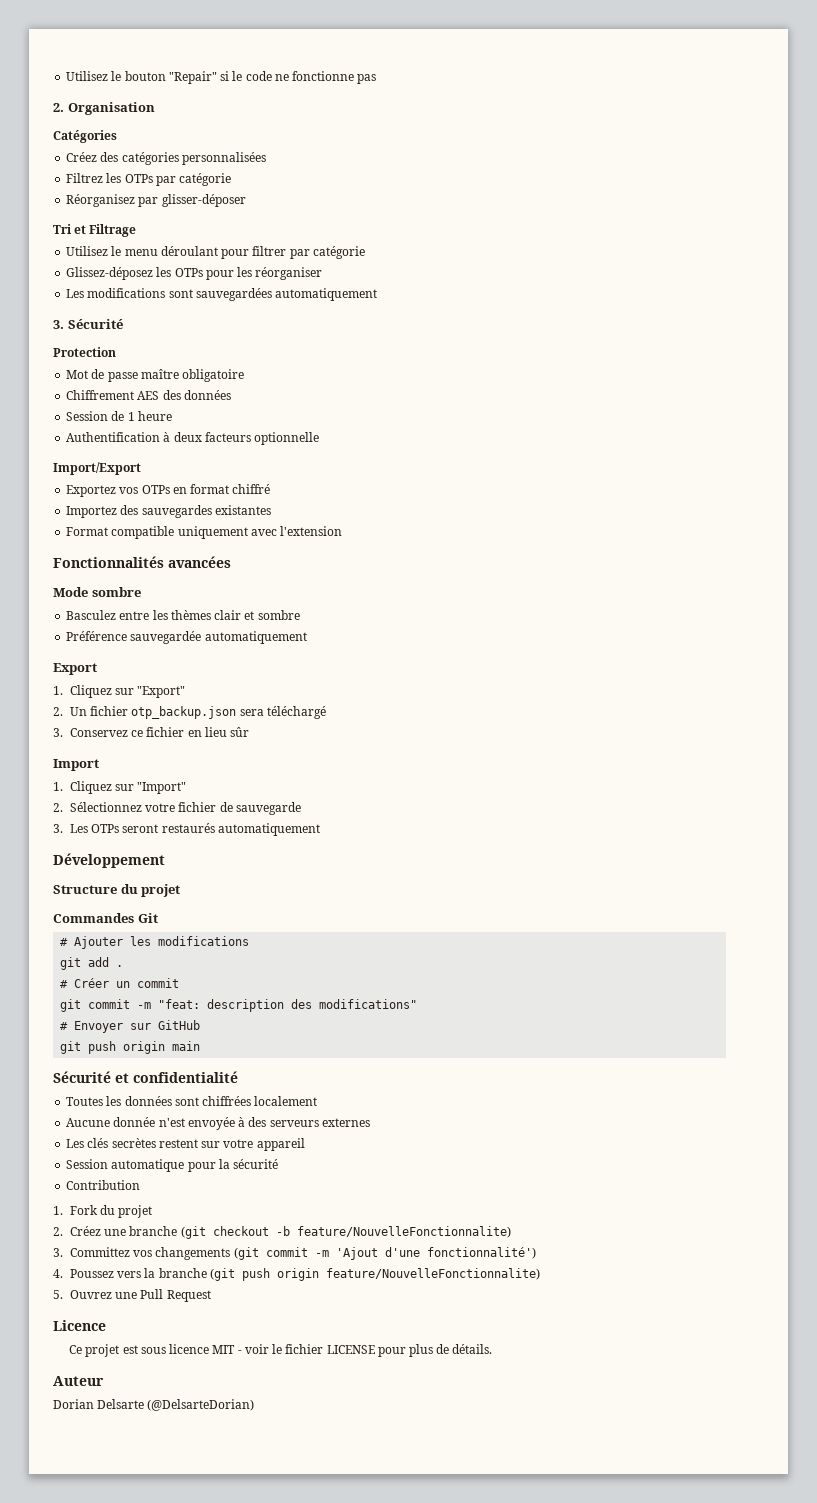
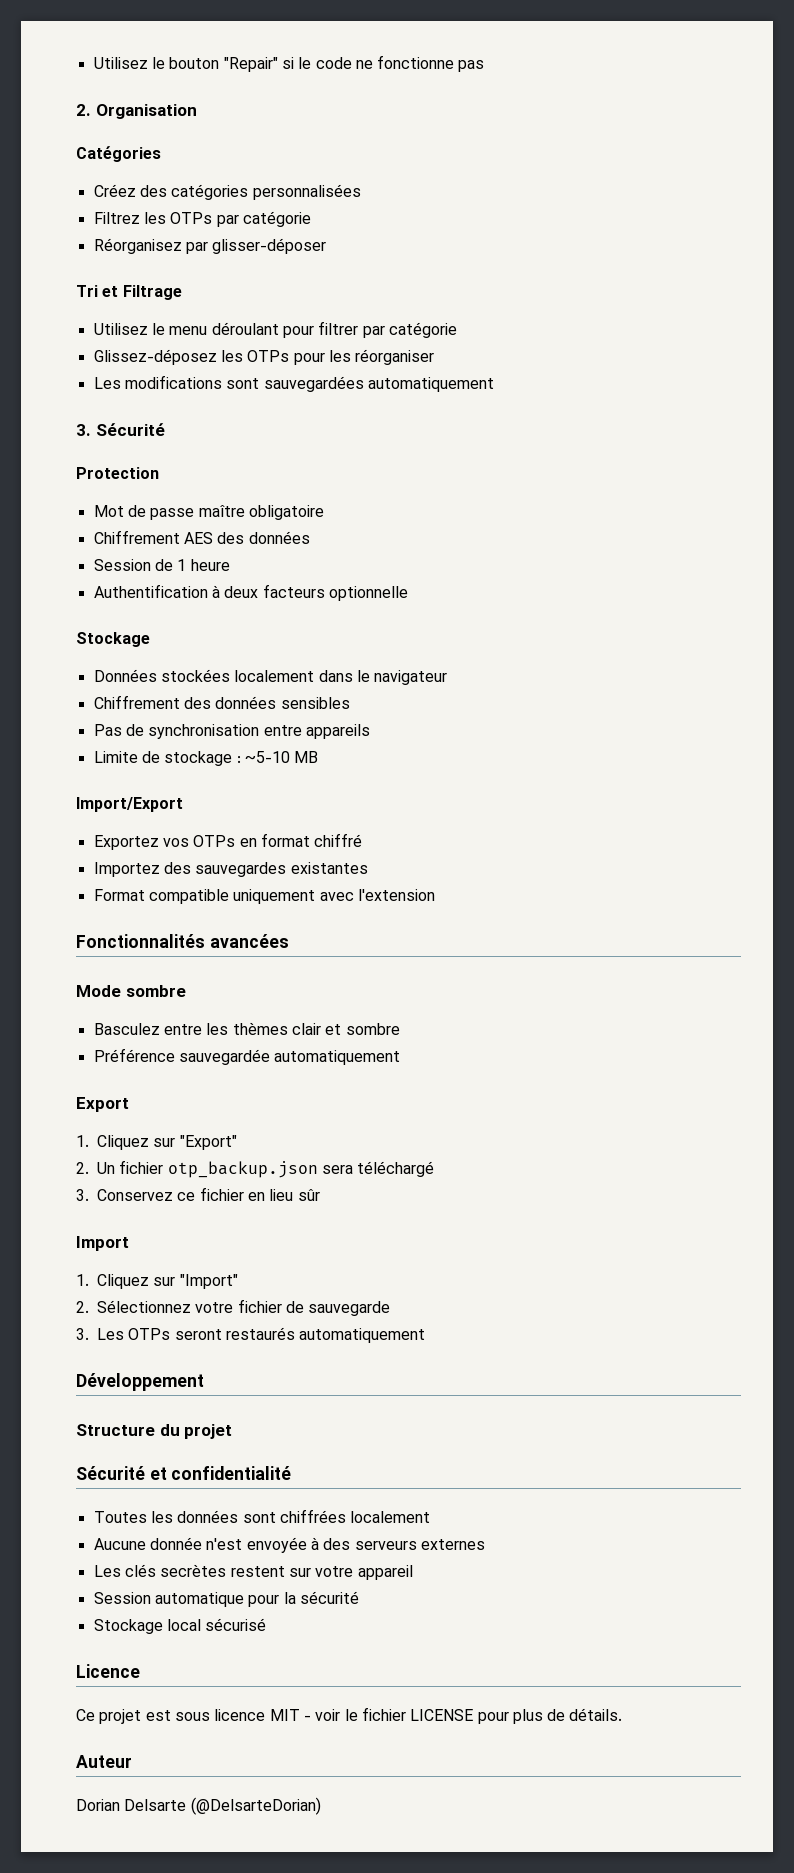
(320, 438) none -> [76,632,150,647] [93,669,448,685] [93,695,350,709] [93,724,370,739] [93,751,319,766] // Stockage // Données stockées localement dans le navigateur // Chiffrement des données sensibles // Pas de synchronisation entre appareils // Limite de stockage : ~5-10 MB
[53,913,158,923] [60,936,250,949] [60,957,124,970] [60,978,180,988] [60,999,418,1012] [60,1020,201,1033] [60,1041,201,1054] // Commandes Git // # Ajouter les modifications // git add . // # Créer un commit // git commit -m "feat: description des modifications" // # Envoyer sur GitHub // git push origin main -> (233, 1431) none
[66,1180,141,1190] [53,1205,153,1218] [53,1226,511,1239] [53,1247,536,1260] [53,1268,540,1281] [53,1289,211,1302] Contribution // 1. Fork du projet // 2. Créez une branche (git checkout -b feature/NouvelleFonctionnalite) // 3. Committez vos changements (git commit -m 'Ajout d'une fonctionnalité') // 4. Poussez vers la branche (git push origin feature/NouvelleFonctionnalite) // 5. Ouvrez une Pull Request -> [93,1618,267,1634] Stockage local sécurisé

